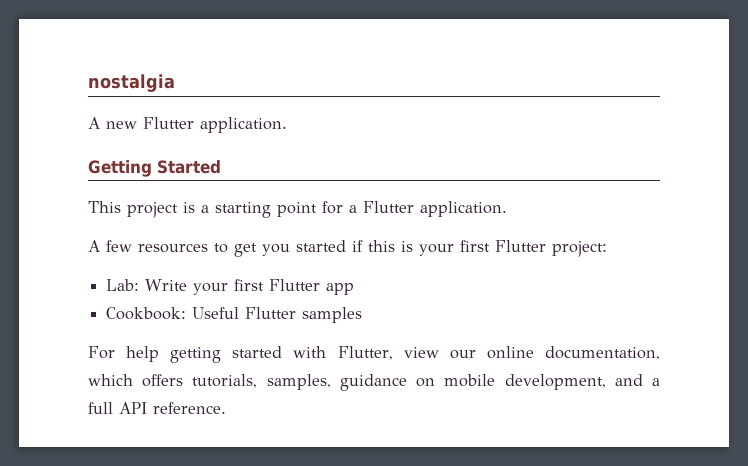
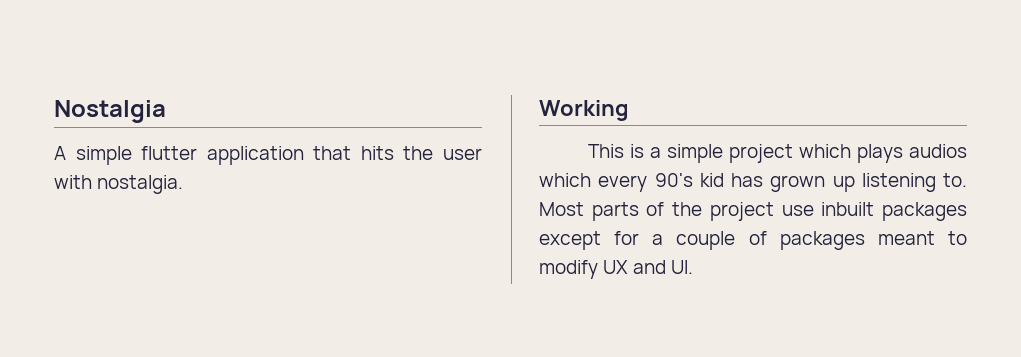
[88,74,175,92] [88,117,287,133] [88,160,221,177] nostalgia // A new Flutter application. // Getting Started -> [54,100,166,123] [54,146,482,165] [54,175,184,194] [539,100,629,121] Nostalgia // A simple flutter application that hits the user with nostalgia. // Working
[127,202,178,218] project -> (625, 151) none
[215,201,507,218] [88,240,607,257] [106,279,355,295] [106,307,363,323] [88,346,660,363] [88,374,660,391] [88,402,226,414] starting point for a Flutter application. // A few resources to get you started if this is your first Flutter project: // Lab: Write your first Flutter app // Cookbook: Useful Flutter samples // For help getting started with Flutter, view our online documentation, which offers tutorials, samples, guidance on mobile development, and a full API reference. -> [667,144,967,163] [539,173,967,192] [539,202,967,221] [539,231,967,250] [539,260,694,279] simple project which plays audios which every 90's kid has grown up listening to. Most parts of the project use inbuilt packages except for a couple of packages meant to modify UX and UI.

